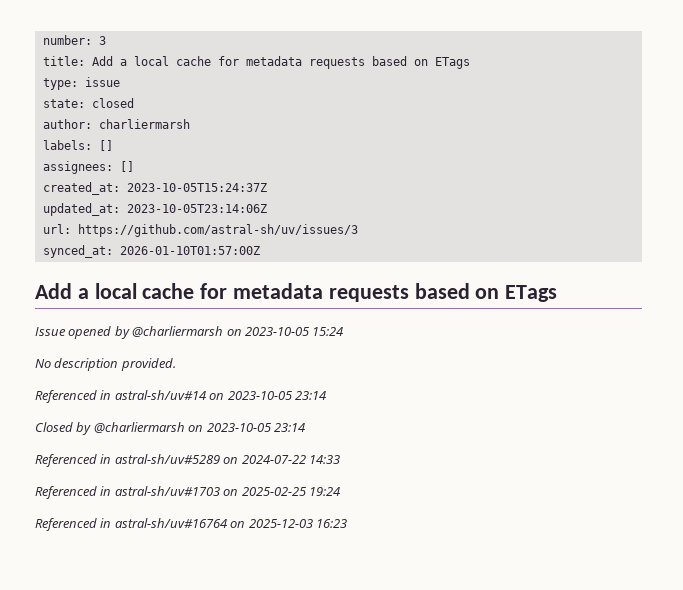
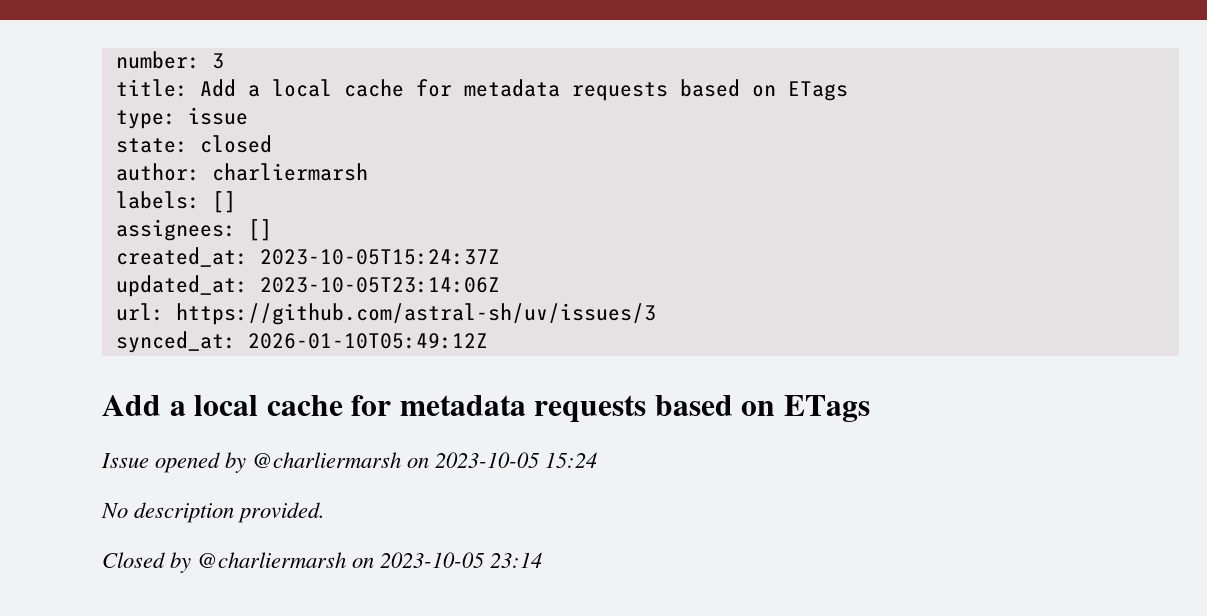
[119,246,260,255] 2026-01-10T01:57:00Z -> [247,333,488,349] 2026-01-10T05:49:12Z
[35,390,326,403] // Referenced in astral-sh/uv#14 on 2023-10-05 23:14 -> (326, 512) none
[35,454,340,467] [35,486,340,499] [35,518,347,531] // Referenced in astral-sh/uv#5289 on 2024-07-22 14:33 // Referenced in astral-sh/uv#1703 on 2025-02-25 19:24 // Referenced in astral-sh/uv#16764 on 2025-12-03 16:23 -> (543, 560) none

